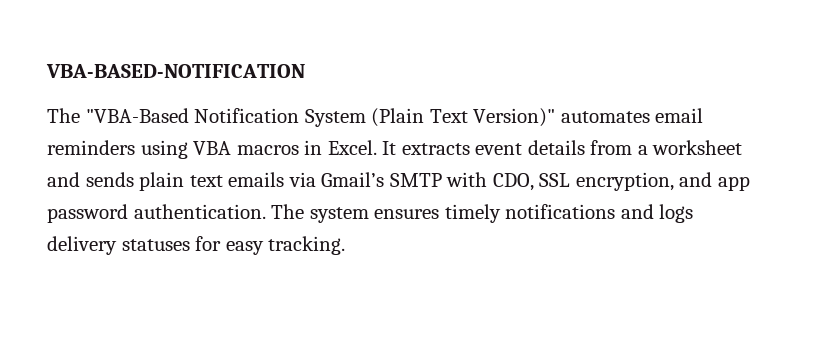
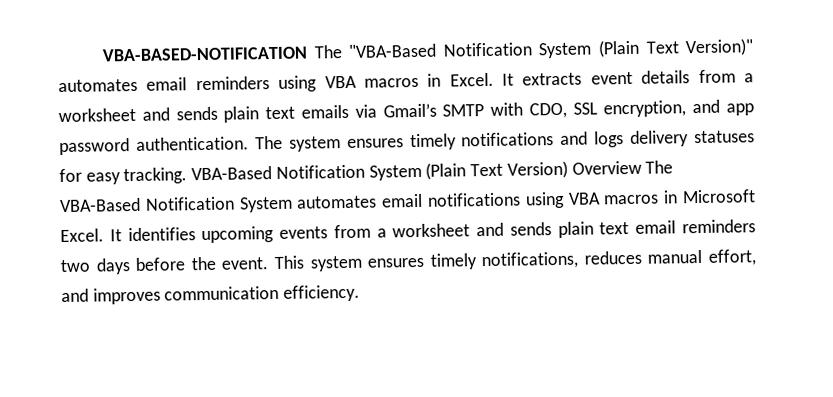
(305, 71) // -> (309, 54) none
(346, 245) none -> [191,160,674,181] [59,189,756,213] [60,219,756,244] [60,249,757,275] [61,284,361,305] VBA-Based Notification System (Plain Text Version) Overview The VBA-Based Notification System automates email notifications using VBA macros in Microsoft Excel. It identifies upcoming events from a worksheet and sends plain text email reminders two days before the event. This system ensures timely notifications, reduces manual effort, and improves communication efficiency.

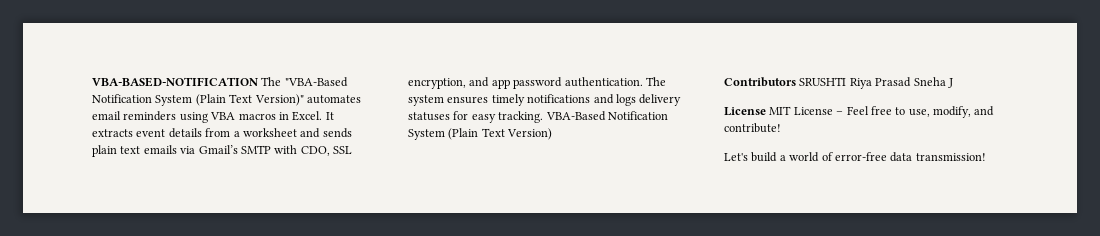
[571,160,674,175] [59,189,756,213] [60,219,756,244] [60,249,757,275] [61,284,361,305] Overview The VBA-Based Notification System automates email notifications using VBA macros in Microsoft Excel. It identifies upcoming events from a worksheet and sends plain text email reminders two days before the event. This system ensures timely notifications, reduces manual effort, and improves communication efficiency. -> [724,77,953,89] [724,106,995,118] [724,123,781,133] [724,152,986,162] // Contributors SRUSHTI Riya Prasad Sneha J // License MIT License – Feel free to use, modify, and contribute! // Let's build a world of error-free data transmission!

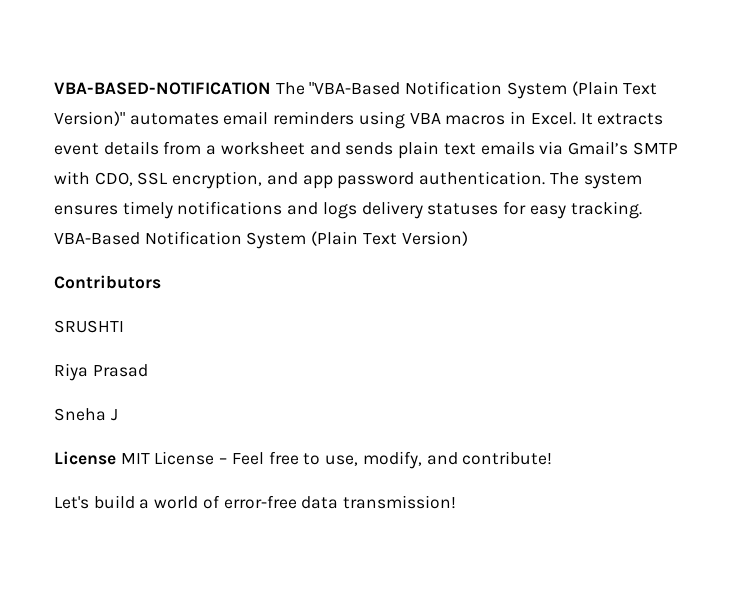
(796, 82) none -> (161, 282) //
(847, 81) none -> (124, 326) //
(912, 82) none -> (148, 370) //

